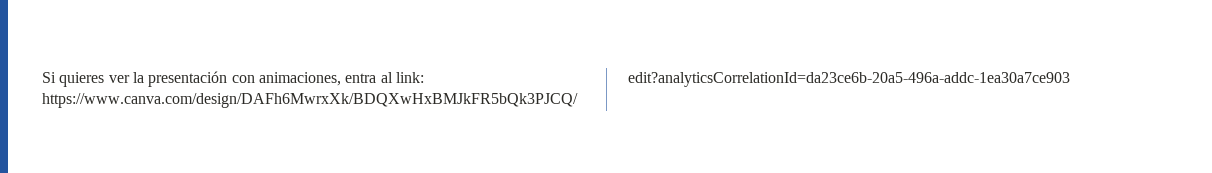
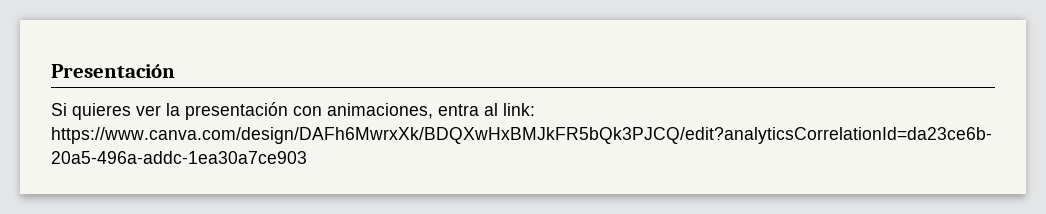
(42, 77) none -> [51,64,175,78] Presentación //

